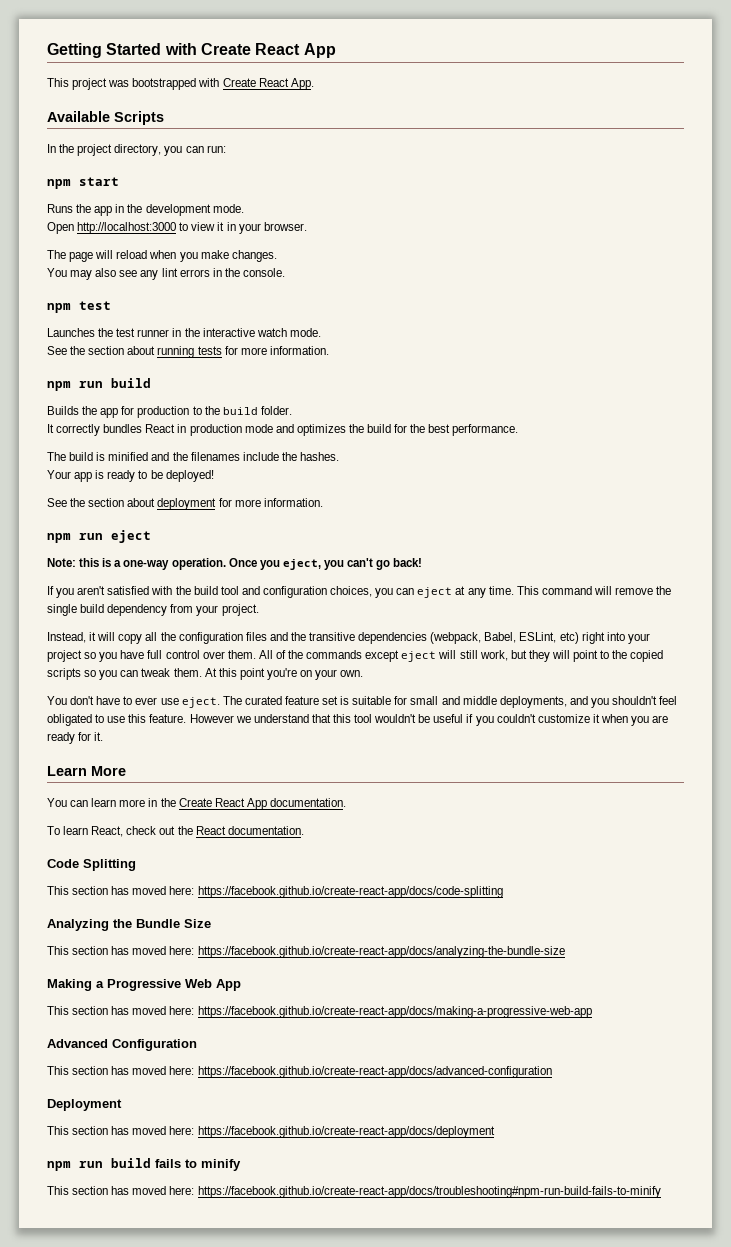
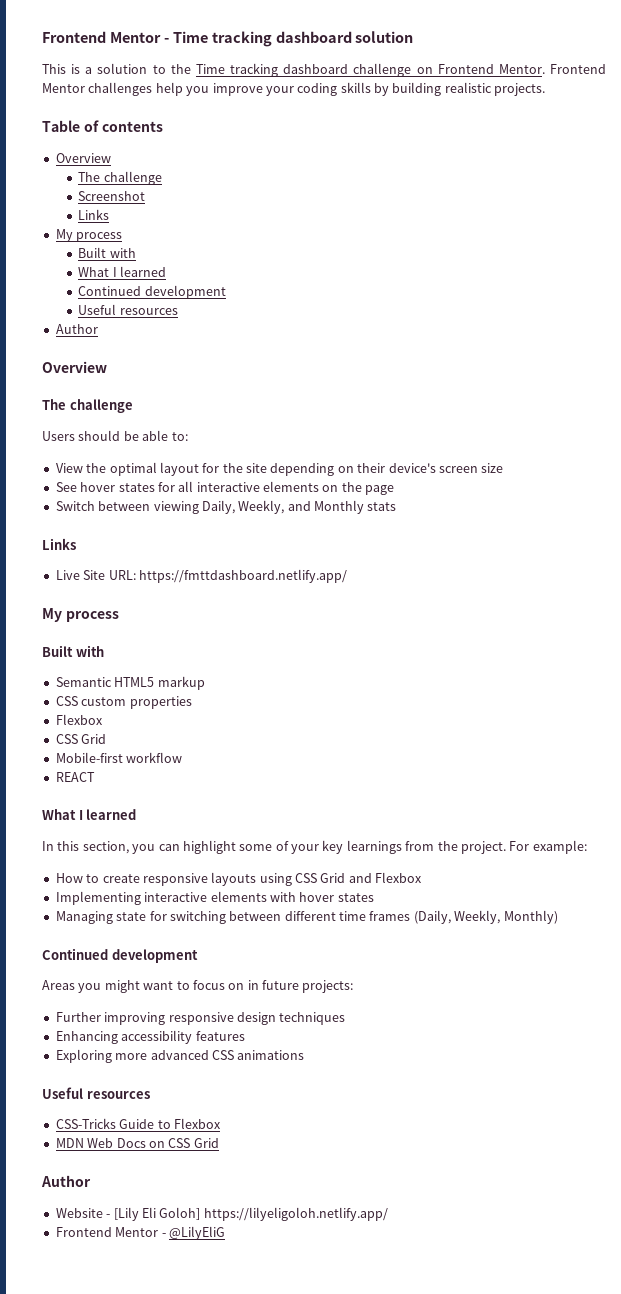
[47,43,336,58] [47,78,314,90] [47,111,164,125] [47,144,226,156] [47,177,119,189] [47,204,244,216] [47,222,307,234] [47,250,277,262] [47,268,285,280] [47,301,111,313] [47,328,321,337] [47,346,329,358] [47,378,151,391] [47,406,292,418] [47,424,519,436] [47,452,339,461] [47,470,214,482] [47,498,323,510] [47,530,151,543] [47,558,423,570] [47,586,672,598] [47,604,259,616] [47,632,650,644] [47,650,664,662] [47,668,364,680] [47,696,678,708] [47,714,669,726] [47,732,104,744] [47,766,126,776] [47,798,346,810] [47,826,304,837] [47,859,136,871] [47,886,503,898] [47,919,211,931] [47,946,565,958] [47,979,241,991] [47,1006,592,1018] [47,1039,197,1051] [47,1066,552,1078] [47,1099,122,1111] [47,1126,495,1138] [47,1158,241,1171] [47,1186,661,1198] Getting Started with Create React App // This project was bootstrapped with Create React App. // Available Scripts // In the project directory, you can run: // npm start // Runs the app in the development mode. // Open http://localhost:3000 to view it in your browser. // The page will reload when you make changes. // You may also see any lint errors in the console. // npm test // Launches the test runner in the interactive watch mode. // See the section about running tests for more information. // npm run build // Builds the app for production to the build folder. // It correctly bundles React in production mode and optimizes the build for the best performance. // The build is minified and the filenames include the hashes. // Your app is ready to be deployed! // See the section about deployment for more information. // npm run eject // Note: this is a one-way operation. Once you eject, you can't go back! // If you aren't satisfied with the build tool and configuration choices, you can eject at any time. This command will remove the single build dependency from your project. // Instead, it will copy all the configuration files and the transitive dependencies (webpack, Babel, ESLint, etc) right into your project so you have full control over them. All of the commands except eject will still work, but they will point to the copied scripts so you can tweak them. At this point you're on your own. // You don't have to ever use eject. The curated feature set is suitable for small and middle deployments, and you shouldn't feel obligated to use this feature. However we understand that this tool wouldn't be useful if you couldn't customize it when you are ready for it. // Learn More // You can learn more in the Create React App documentation. // To learn React, check out the React documentation. // Code Splitting // This section has moved here: https://facebook.github.io/create-react-app/docs/code-splitting // Analyzing the Bundle Size // This section has moved here: https://facebook.github.io/create-react-app/docs/analyzing-the-bundle-size // Making a Progressive Web App // This section has moved here: https://facebook.github.io/create-react-app/docs/making-a-progressive-web-app // Advanced Configuration // This section has moved here: https://facebook.github.io/create-react-app/docs/advanced-configuration // Deployment // This section has moved here: https://facebook.github.io/create-react-app/docs/deployment // npm run build fails to minify // This section has moved here: https://facebook.github.io/create-react-app/docs/troubleshooting#npm-run-build-fails-to-minify -> [42,31,414,47] [42,63,606,77] [42,82,546,96] [42,120,163,132] [55,153,111,163] [78,171,162,185] [78,191,146,201] [78,209,110,220] [55,229,123,242] [78,247,136,258] [78,266,167,277] [78,285,226,299] [78,304,178,315] [55,324,98,334] [42,361,107,373] [42,399,133,413] [42,430,188,441] [55,462,504,476] [55,481,395,495] [55,500,397,514] [42,538,76,550] [55,569,347,583] [42,608,119,622] [42,645,104,657] [55,676,205,690] [55,696,192,709] [55,714,103,725] [55,734,107,744] [55,752,183,763] [55,772,95,782] [42,809,137,820] [42,840,587,854] [55,872,423,886] [55,891,374,905] [55,910,558,924] [42,948,198,963] [42,980,354,993] [55,1012,346,1025] [55,1030,245,1044] [55,1049,305,1063] [42,1087,150,1099] [55,1118,221,1129] [55,1138,219,1148] [41,1175,91,1187] [55,1207,388,1221] [55,1226,225,1240] Frontend Mentor - Time tracking dashboard solution // This is a solution to the Time tracking dashboard challenge on Frontend Mentor. Frontend Mentor challenges help you improve your coding skills by building realistic projects. // Table of contents // Overview // The challenge // Screenshot // Links // My process // Built with // What I learned // Continued development // Useful resources // Author // Overview // The challenge // Users should be able to: // View the optimal layout for the site depending on their device's screen size // See hover states for all interactive elements on the page // Switch between viewing Daily, Weekly, and Monthly stats // Links // Live Site URL: https://fmttdashboard.netlify.app/ // My process // Built with // Semantic HTML5 markup // CSS custom properties // Flexbox // CSS Grid // Mobile-first workflow // REACT // What I learned // In this section, you can highlight some of your key learnings from the project. For example: // How to create responsive layouts using CSS Grid and Flexbox // Implementing interactive elements with hover states // Managing state for switching between different time frames (Daily, Weekly, Monthly) // Continued development // Areas you might want to focus on in future projects: // Further improving responsive design techniques // Enhancing accessibility features // Exploring more advanced CSS animations // Useful resources // CSS-Tricks Guide to Flexbox // MDN Web Docs on CSS Grid // Author // Website - [Lily Eli Goloh] https://lilyeligoloh.netlify.app/ // Frontend Mentor - @LilyEliG

